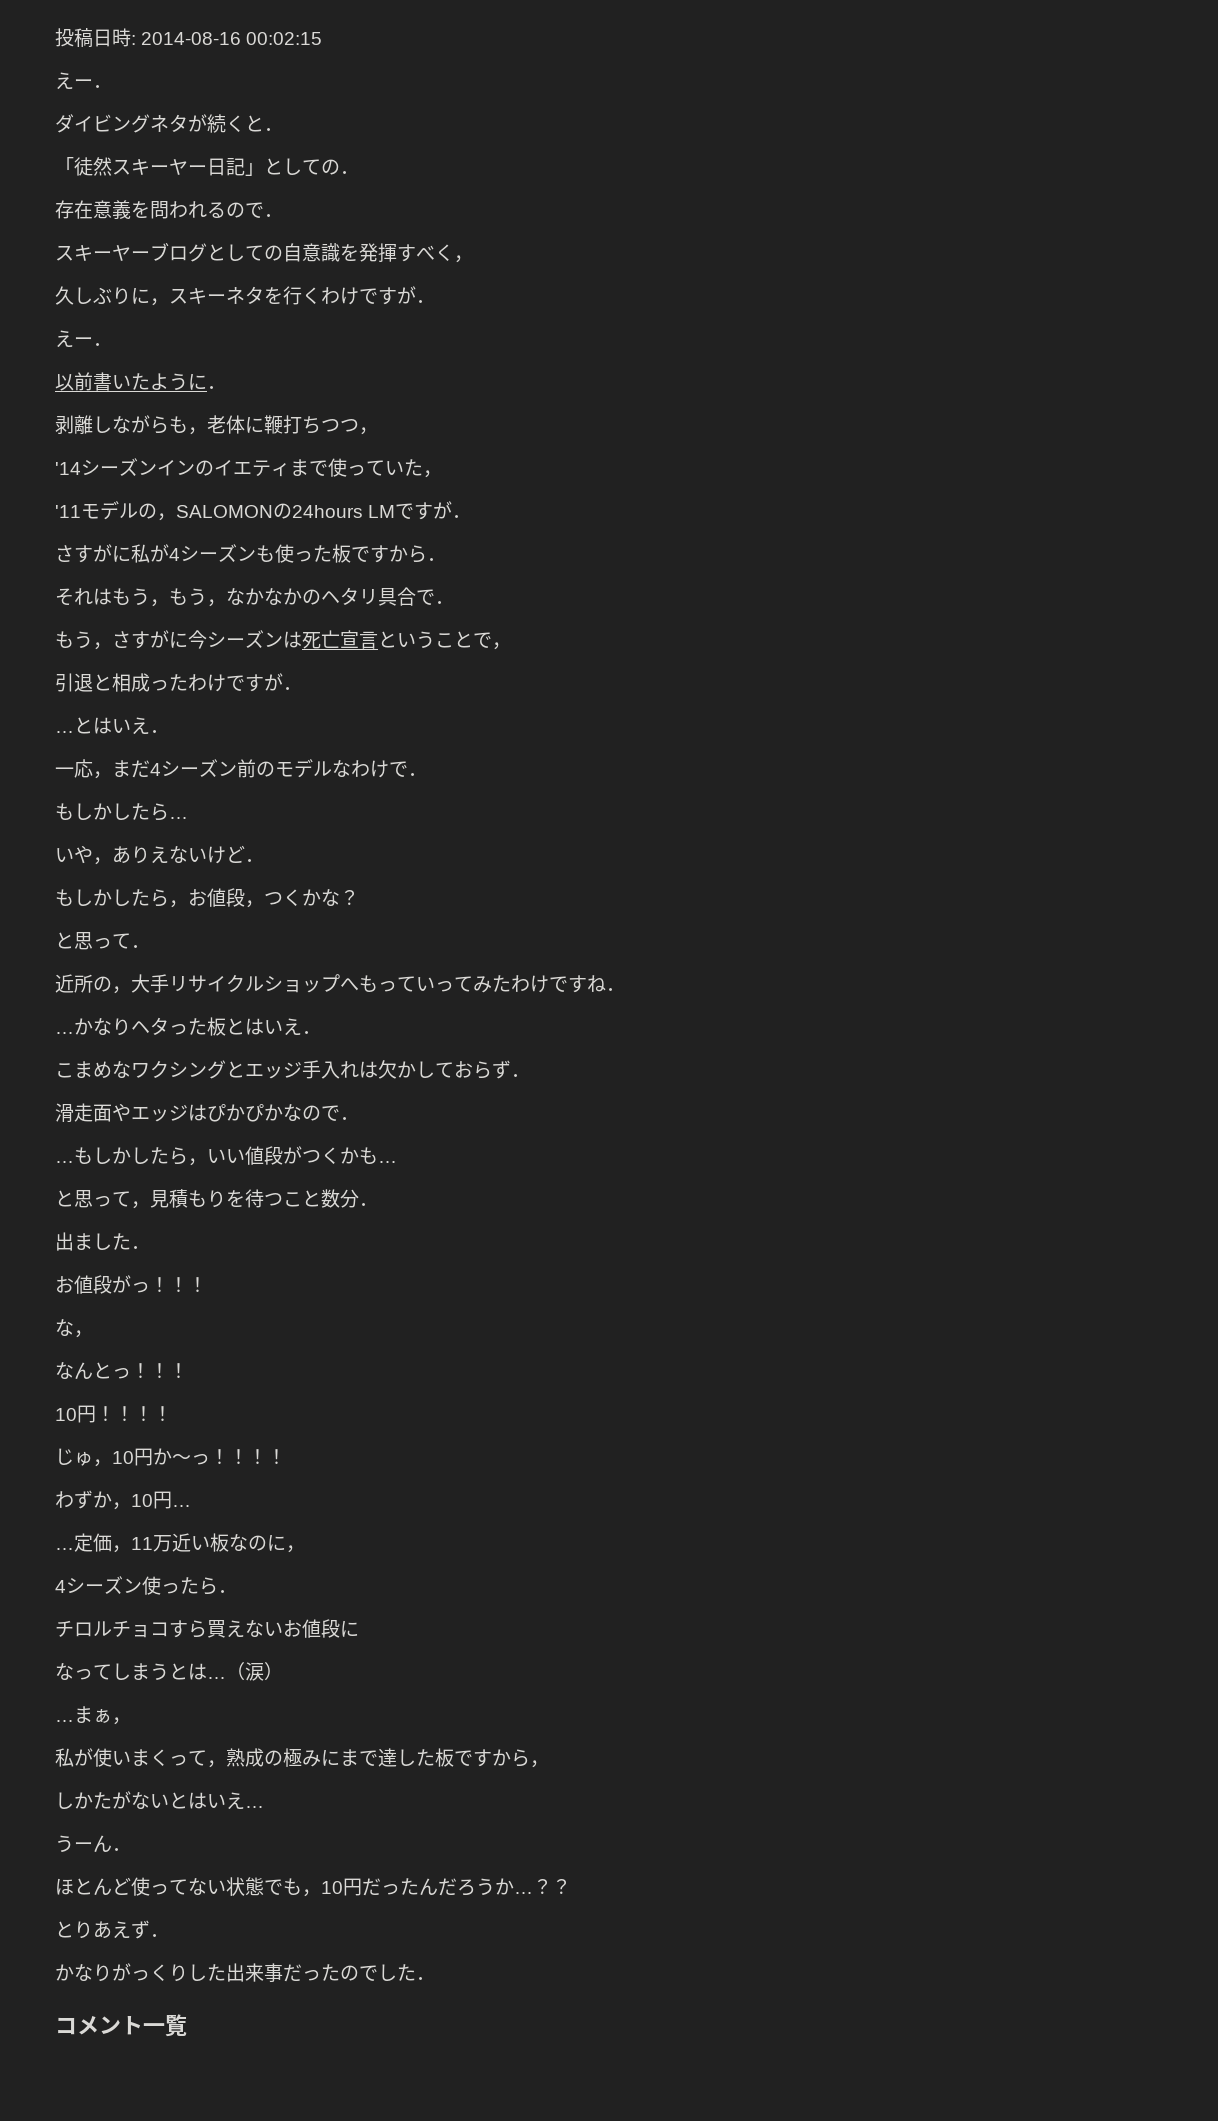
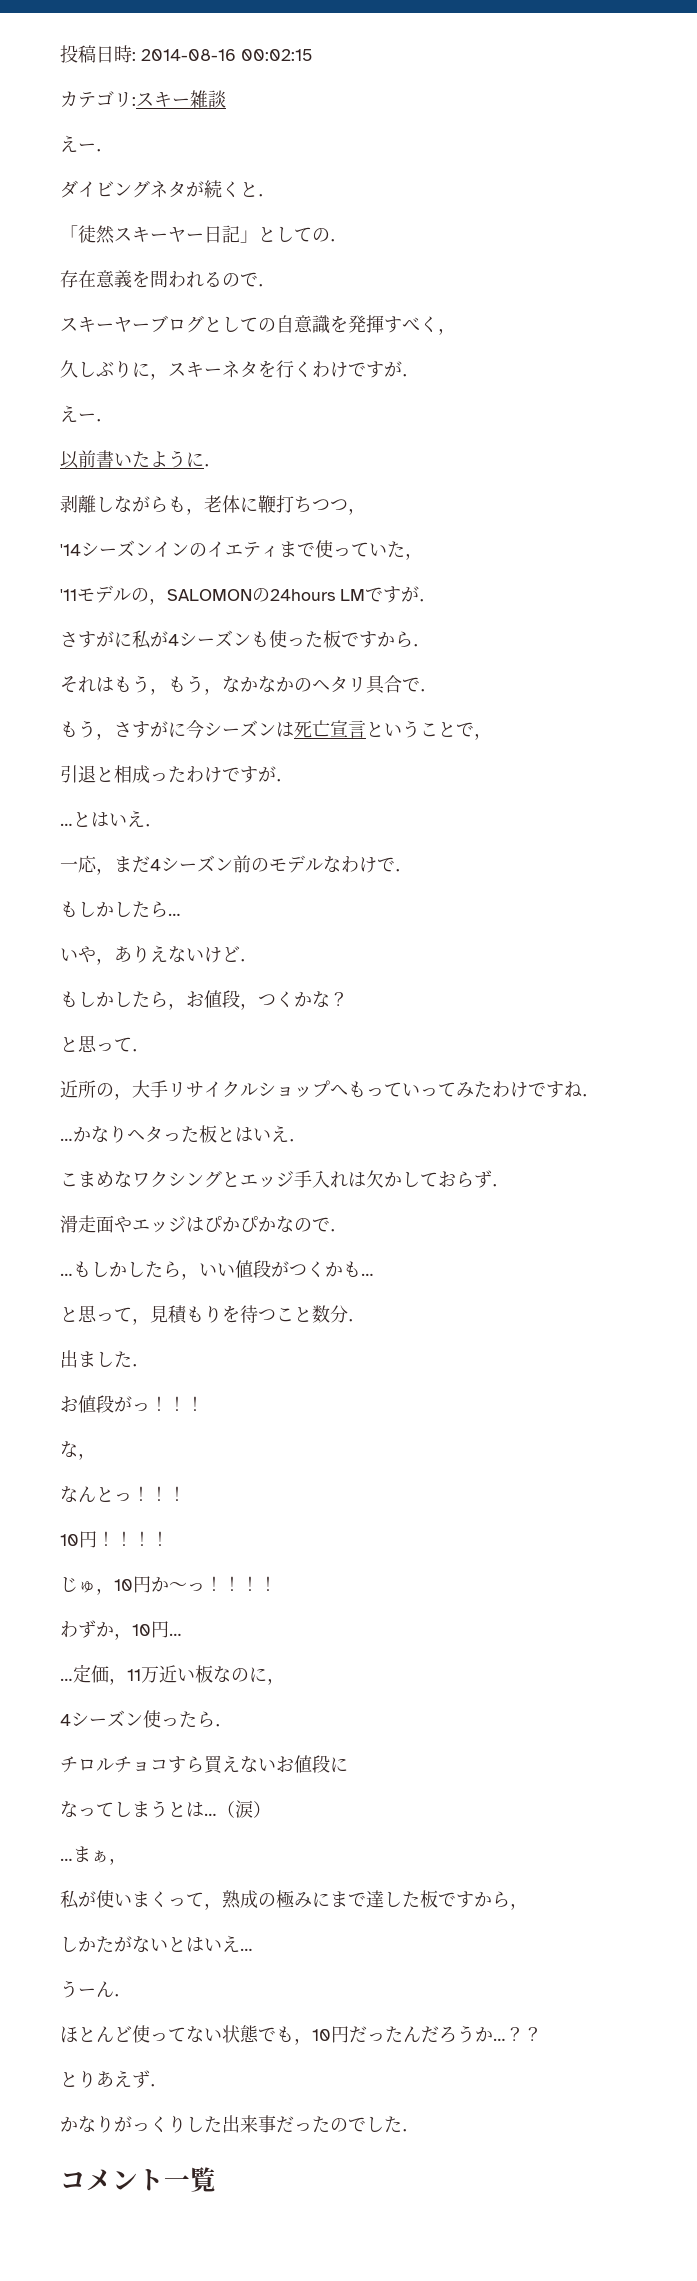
(323, 38) none -> [60,90,226,108] // カテゴリ:スキー雑談

